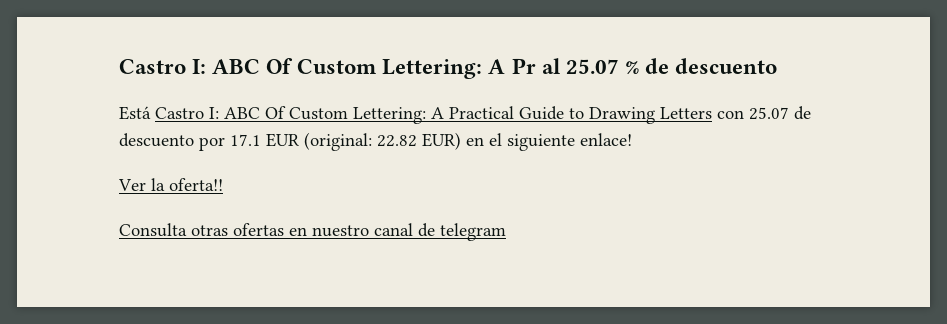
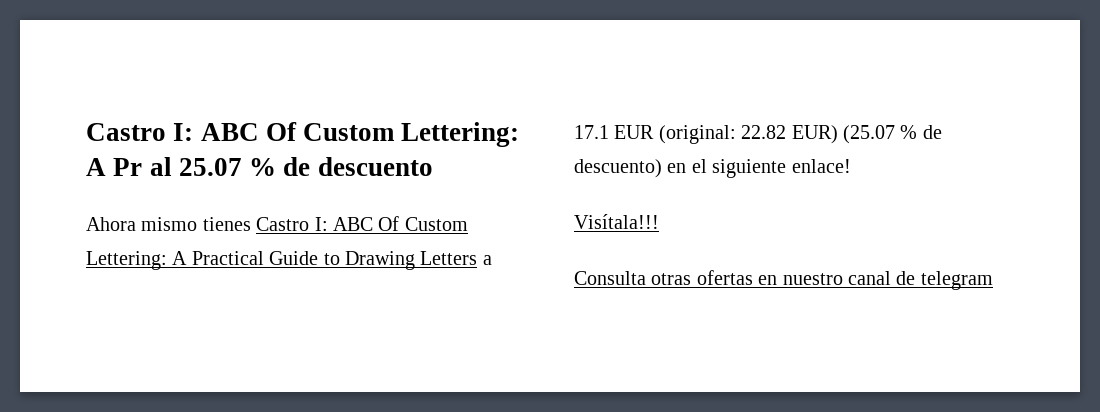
[119,106,151,120] Está -> [86,217,251,231] Ahora mismo tienes
[717,106,811,120] [119,133,225,151] con 25.07 de descuento por -> [482,255,492,265] a
(461, 141) none -> [843,125,942,144] [574,159,662,178] (25.07 % de descuento)
[118,178,223,191] Ver la oferta!! -> [574,214,659,229] Visítala!!!

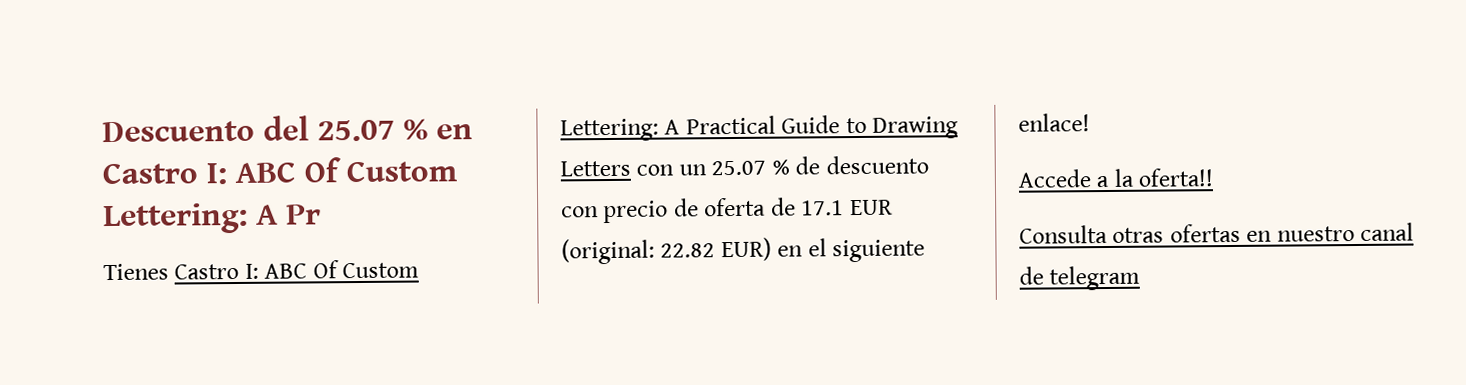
(86, 132) none -> [102,115,473,143] Descuento del 25.07 % en
[149,157,433,176] [86,217,251,231] al 25.07 % de descuento // Ahora mismo tienes -> [103,263,169,281] // Tienes
[482,255,492,265] a -> [636,155,929,176] [561,197,796,224] con un 25.07 % de descuento con precio de oferta de
[843,125,942,144] [574,159,662,178] (25.07 % de descuento) -> (772, 249) none
[574,214,659,229] Visítala!!! -> [1018,168,1214,188] Accede a la oferta!!

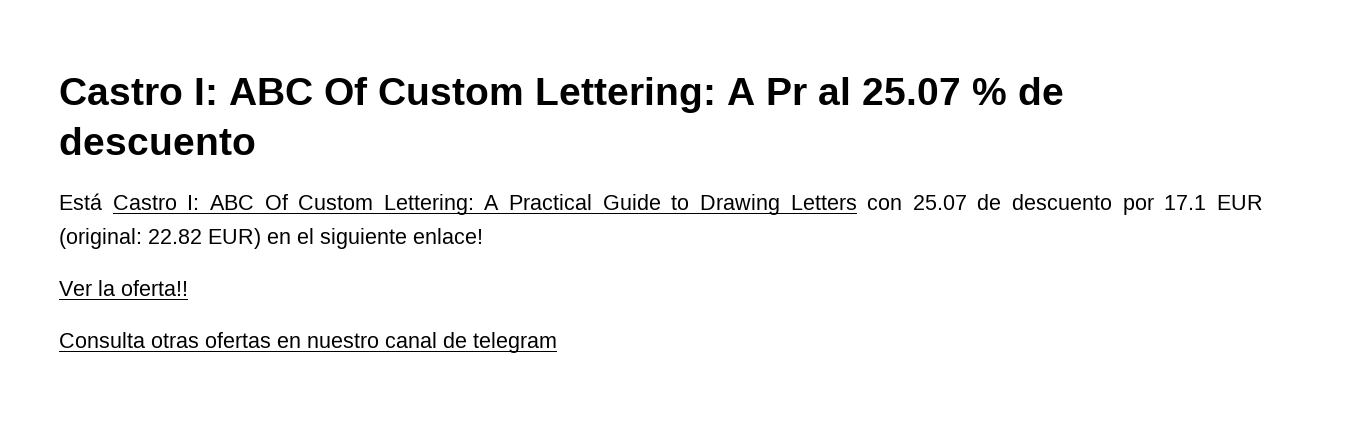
[102,115,473,143] Descuento del 25.07 % en -> (59, 91) none
[103,263,169,281] // Tienes -> [818,77,1064,105] [59,127,256,155] [59,193,102,210] al 25.07 % de descuento // Está
[678,155,929,176] [561,197,796,224] un 25.07 % de descuento con precio de oferta de -> [912,194,1154,215] 25.07 de descuento por
[1018,169,1110,188] Accede a -> [59,281,92,296] Ver

